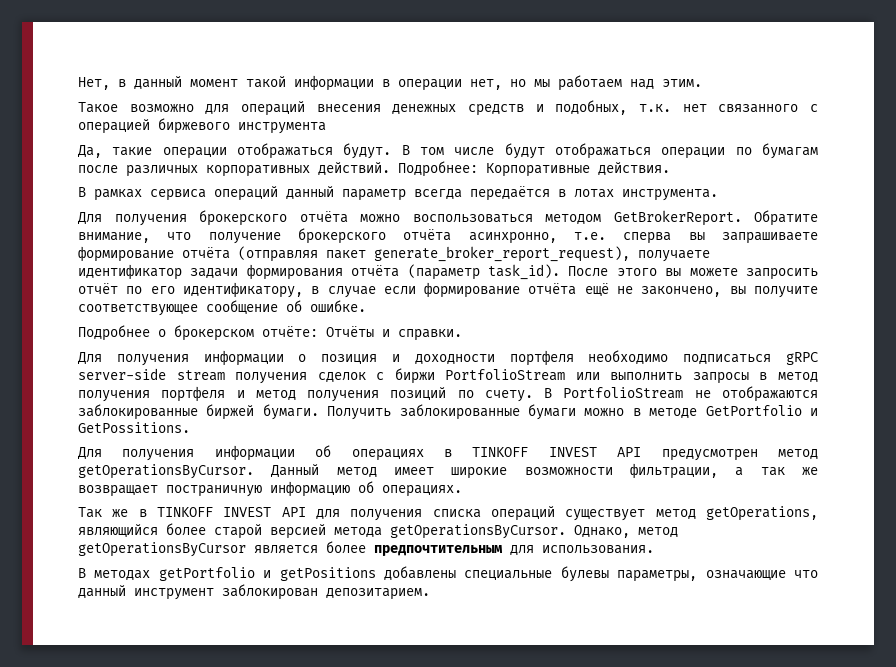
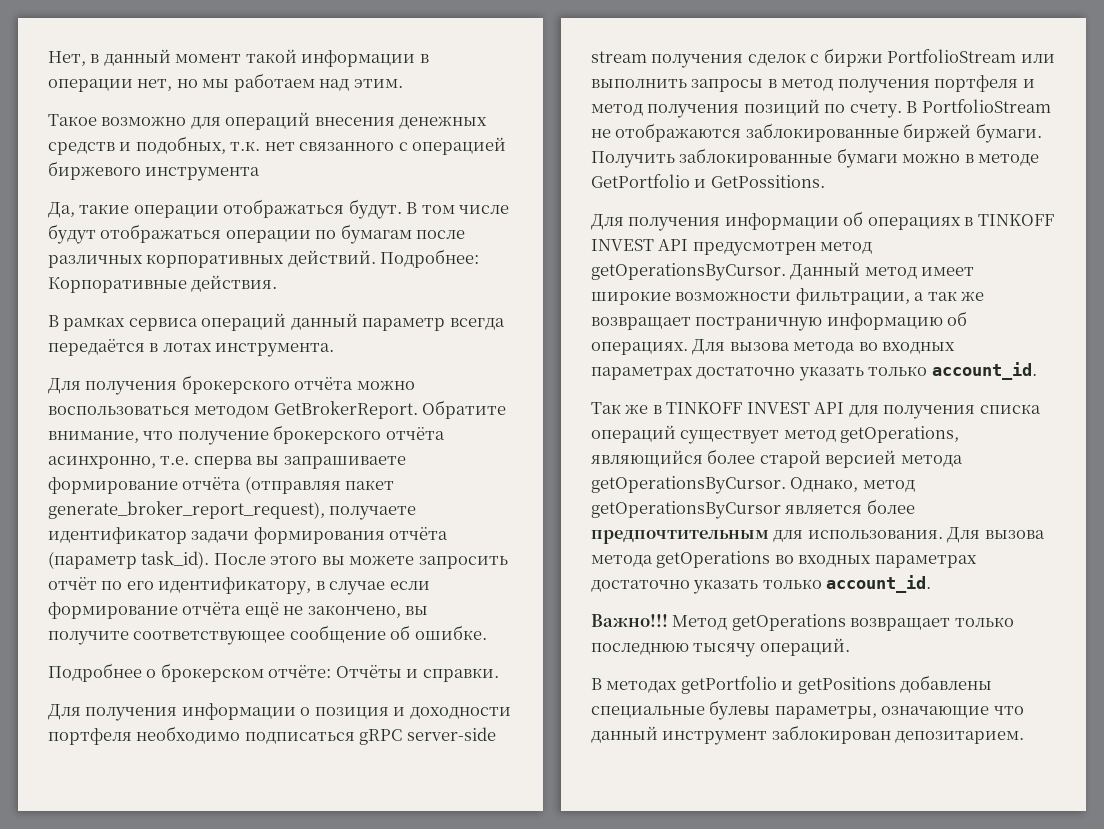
(462, 491) none -> [692,339,956,355] [591,362,1037,381] Для вызова метода во входных параметрах достаточно указать только account_id.
(654, 549) none -> [947,527,1045,543] [591,551,977,568] [591,575,932,594] [591,614,1014,631] [591,638,850,657] Для вызова метода getOperations во входных параметрах достаточно указать только account_id. // Важно!!! Метод getOperations возвращает только последнюю тысячу операций.

